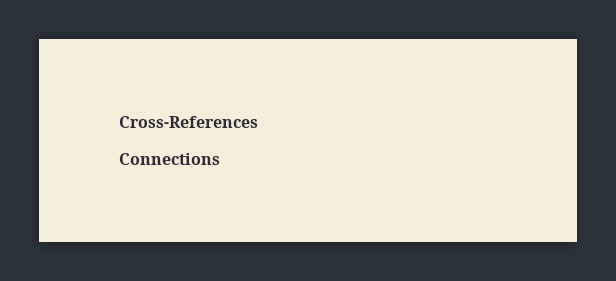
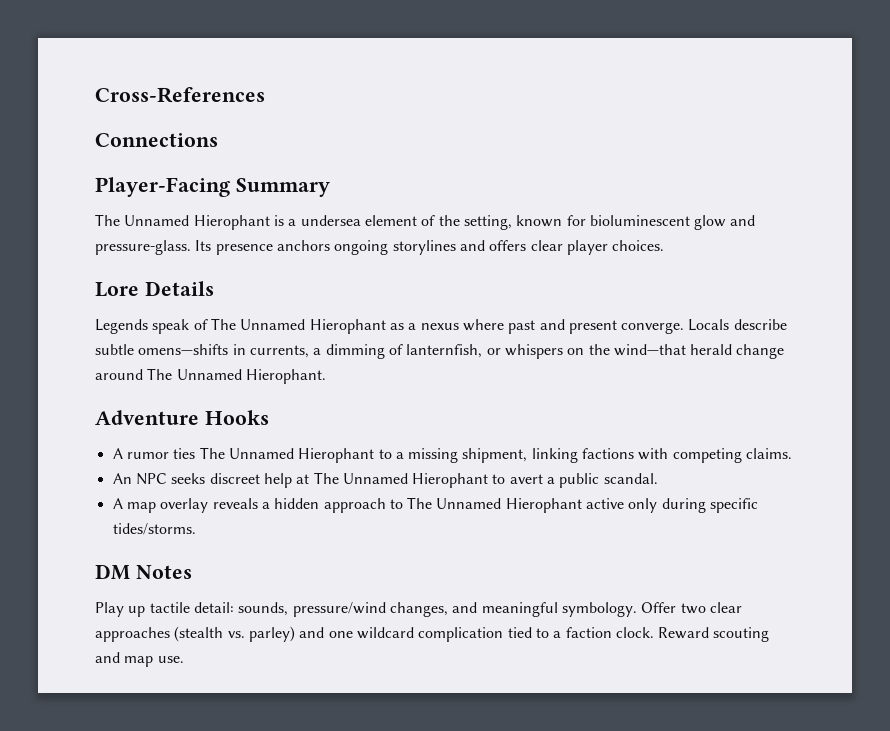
(220, 159) none -> [95,177,330,197] [95,214,756,230] [95,240,665,255] [95,281,214,297] [95,318,787,334] [95,344,785,359] [95,368,326,384] [95,410,269,425] [112,447,793,463] [112,472,658,488] [112,497,759,513] [112,523,196,535] [95,564,192,580] [95,602,742,617] [95,626,770,642] [95,652,184,667] // Player-Facing Summary // The Unnamed Hierophant is a undersea element of the setting, known for bioluminescent glow and pressure-glass. Its presence anchors ongoing storylines and offers clear player choices. // Lore Details // Legends speak of The Unnamed Hierophant as a nexus where past and present converge. Locals describe subtle omens—shifts in currents, a dimming of lanternfish, or whispers on the wind—that herald change around The Unnamed Hierophant. // Adventure Hooks // A rumor ties The Unnamed Hierophant to a missing shipment, linking factions with competing claims. // An NPC seeks discreet help at The Unnamed Hierophant to avert a public scandal. // A map overlay reveals a hidden approach to The Unnamed Hierophant active only during specific tides/storms. // DM Notes // Play up tactile detail: sounds, pressure/wind changes, and meaningful symbology. Offer two clear approaches (stealth vs. parley) and one wildcard complication tied to a faction clock. Reward scouting and map use.

